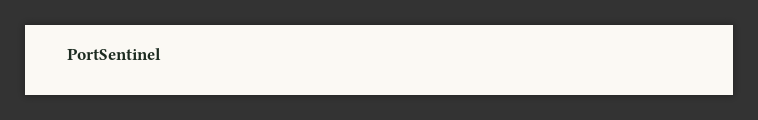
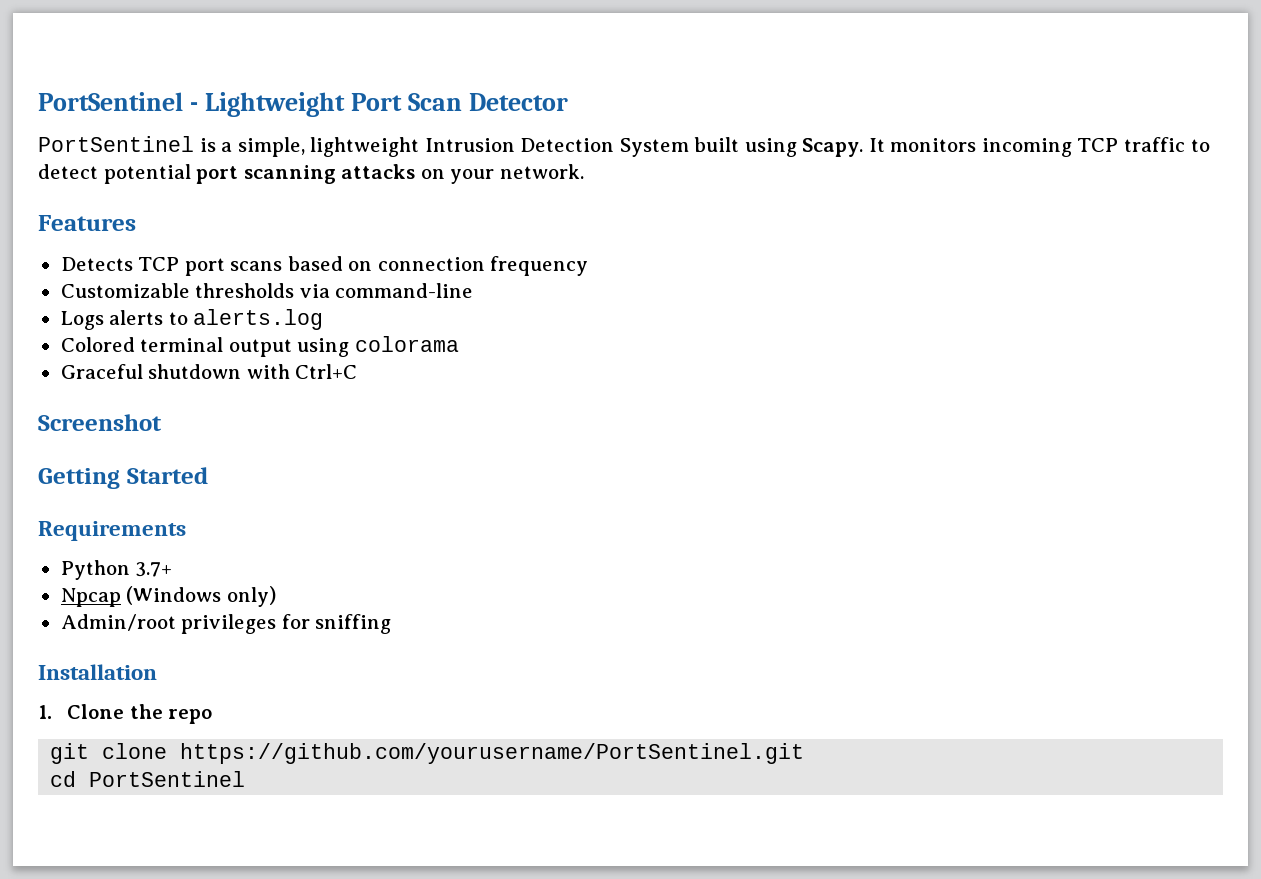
[67,48,161,60] PortSentinel -> [38,92,569,117] [38,136,1210,157] [38,164,584,184] [38,215,136,231] [60,256,589,276] [60,283,474,298] [60,309,324,330] [60,336,459,357] [60,364,358,379] [38,414,162,431] [38,467,208,489] [38,521,186,541] [60,560,173,580] [60,586,276,607] [60,614,392,634] [38,664,157,680] [38,704,213,724] [50,743,805,764] [50,771,246,787] PortSentinel - Lightweight Port Scan Detector // PortSentinel is a simple, lightweight Intrusion Detection System built using Scapy. It monitors incoming TCP traffic to detect potential port scanning attacks on your network. // Features // Detects TCP port scans based on connection frequency // Customizable thresholds via command-line // Logs alerts to alerts.log // Colored terminal output using colorama // Graceful shutdown with Ctrl+C // Screenshot // Getting Started // Requirements // Python 3.7+ // Npcap (Windows only) // Admin/root privileges for sniffing // Installation // 1. Clone the repo // git clone https://github.com/yourusername/PortSentinel.git // cd PortSentinel

